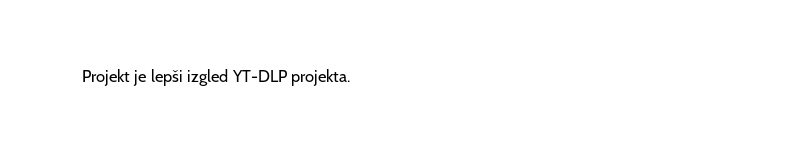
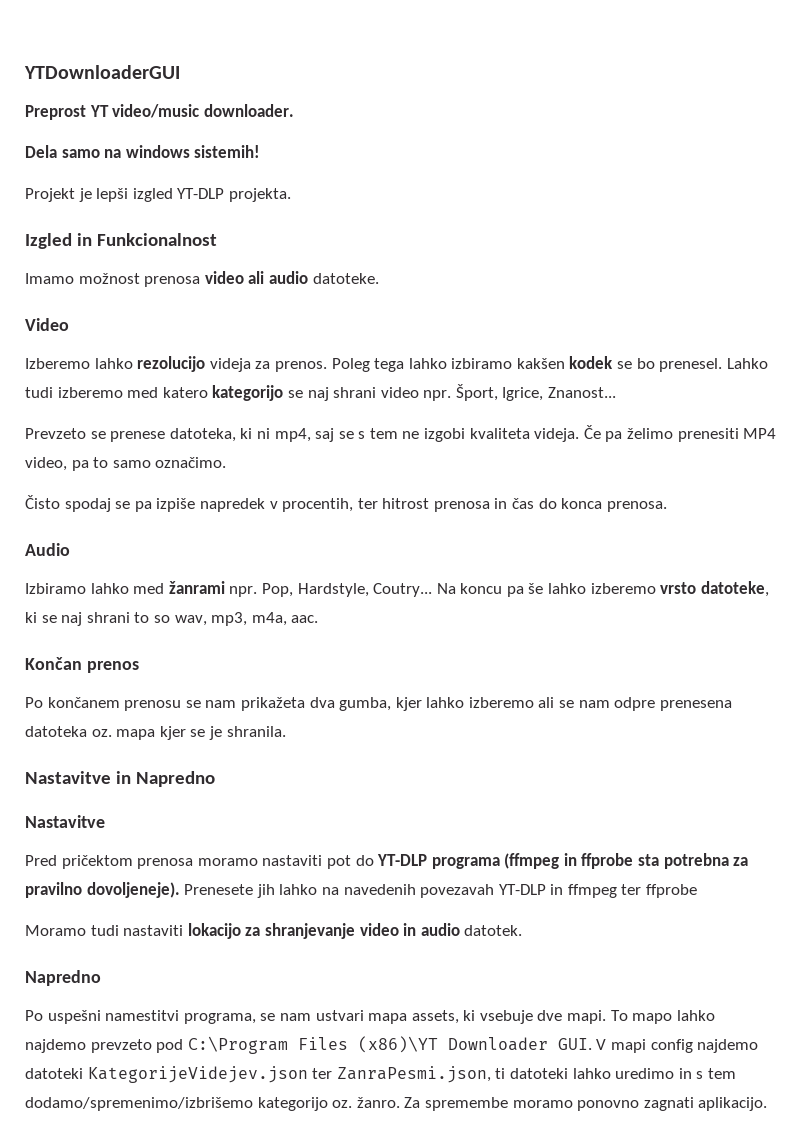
(82, 77) none -> [24,65,180,79] [25,104,294,120] [25,145,261,158] YTDownloaderGUI // Preprost YT video/music downloader. // Dela samo na windows sistemih! //
(351, 77) none -> [25,233,217,249] [25,271,379,287] [25,318,69,331] [25,356,768,372] [25,384,617,401] [25,425,777,442] [25,457,227,471] [25,495,667,512] [25,543,70,556] [25,581,769,597] [25,612,319,626] [25,657,139,673] [25,697,732,711] [25,726,286,740] [25,771,215,787] [25,815,105,828] [25,853,749,869] [25,882,698,898] [25,923,523,939] [25,970,101,986] [25,1010,715,1024] [25,1036,759,1054] [25,1066,736,1083] [25,1097,768,1111] // Izgled in Funkcionalnost // Imamo možnost prenosa video ali audio datoteke. // Video // Izberemo lahko rezolucijo videja za prenos. Poleg tega lahko izbiramo kakšen kodek se bo prenesel. Lahko tudi izberemo med katero kategorijo se naj shrani video npr. Šport, Igrice, Znanost... // Prevzeto se prenese datoteka, ki ni mp4, saj se s tem ne izgobi kvaliteta videja. Če pa želimo prenesiti MP4 video, pa to samo označimo. // Čisto spodaj se pa izpiše napredek v procentih, ter hitrost prenosa in čas do konca prenosa. // Audio // Izbiramo lahko med žanrami npr. Pop, Hardstyle, Coutry... Na koncu pa še lahko izberemo vrsto datoteke, ki se naj shrani to so wav, mp3, m4a, aac. // Končan prenos // Po končanem prenosu se nam prikažeta dva gumba, kjer lahko izberemo ali se nam odpre prenesena datoteka oz. mapa kjer se je shranila. // Nastavitve in Napredno // Nastavitve // Pred pričektom prenosa moramo nastaviti pot do YT-DLP programa (ffmpeg in ffprobe sta potrebna za pravilno dovoljeneje). Prenesete jih lahko na navedenih povezavah YT-DLP in ffmpeg ter ffprobe // Moramo tudi nastaviti lokacijo za shranjevanje video in audio datotek. // Napredno // Po uspešni namestitvi programa, se nam ustvari mapa assets, ki vsebuje dve mapi. To mapo lahko najdemo prevzeto pod C:\Program Files (x86)\YT Downloader GUI. V mapi config najdemo datoteki KategorijeVidejev.json ter ZanraPesmi.json, ti datoteki lahko uredimo in s tem dodamo/spremenimo/izbrišemo kategorijo oz. žanro. Za spremembe moramo ponovno zagnati aplikacijo.

